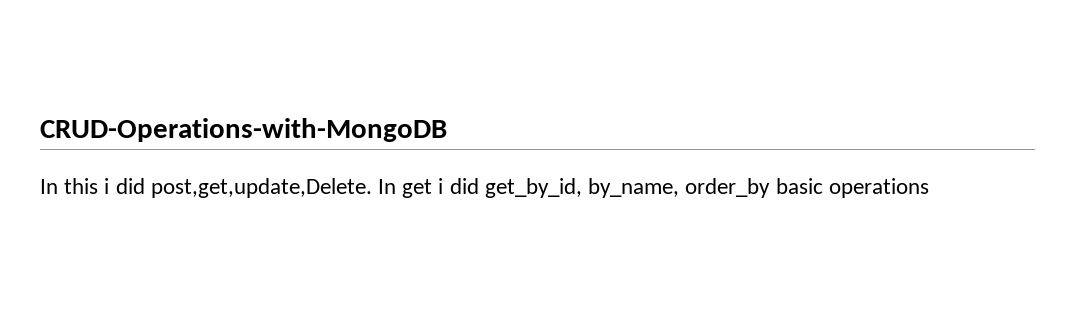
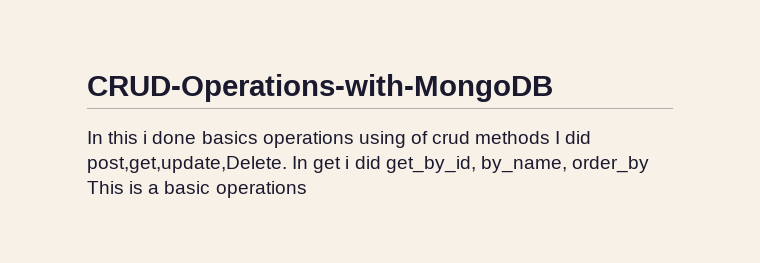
(110, 186) none -> [152,131,561,148] done basics operations using of crud methods I
(771, 188) none -> [87,181,160,194] This is a

